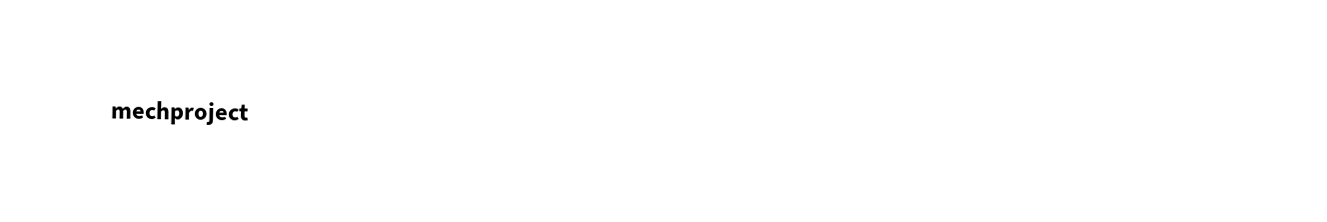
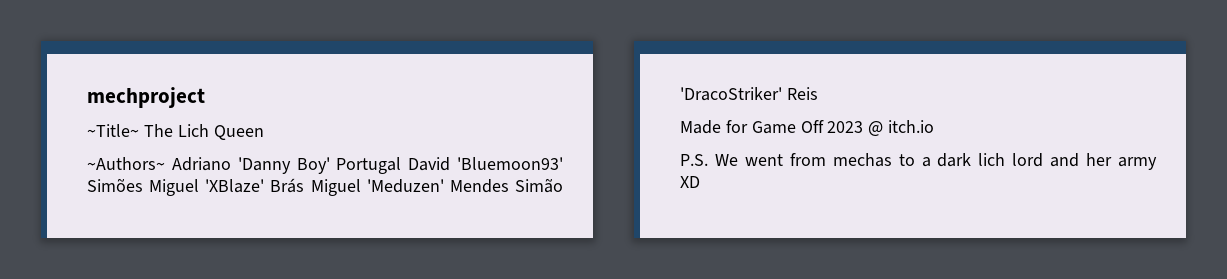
(249, 113) none -> [87,124,264,140] [87,157,563,174] [87,178,563,196] [680,87,818,101] [680,120,935,136] [680,153,1157,170] [680,176,700,188] // ~Title~ The Lich Queen // ~Authors~ Adriano 'Danny Boy' Portugal David 'Bluemoon93' Simões Miguel 'XBlaze' Brás Miguel 'Meduzen' Mendes Simão 'DracoStriker' Reis // Made for Game Off 2023 @ itch.io // P.S. We went from mechas to a dark lich lord and her army XD

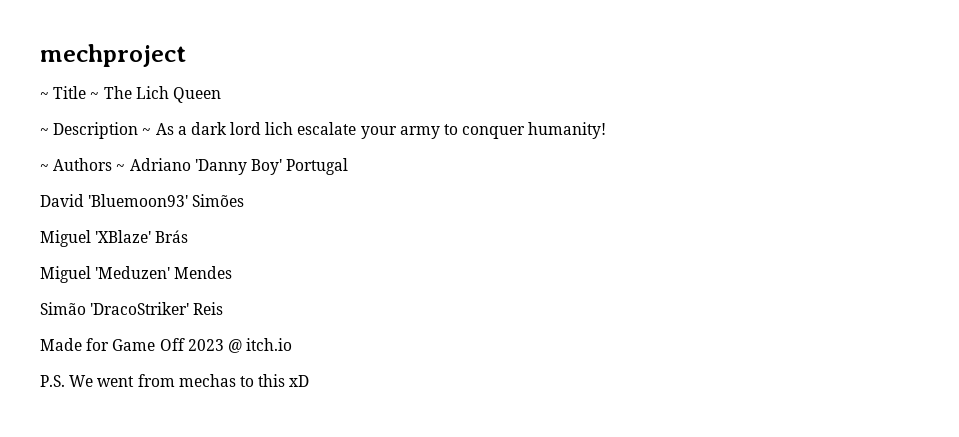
[87,124,139,137] ~Title~ -> [40,86,100,99] ~ Title ~
[87,157,165,170] ~Authors~ -> [40,122,607,139] [40,158,126,171] ~ Description ~ As a dark lord lich escalate your army to conquer humanity! // ~ Authors ~
(402, 165) none -> (349, 166) //
(143, 185) none -> (245, 200) //
(305, 185) none -> (189, 236) //
(509, 186) none -> (233, 272) //
[921,153,1157,170] [680,176,700,188] a dark lich lord and her army XD -> [258,374,310,387] this xD

